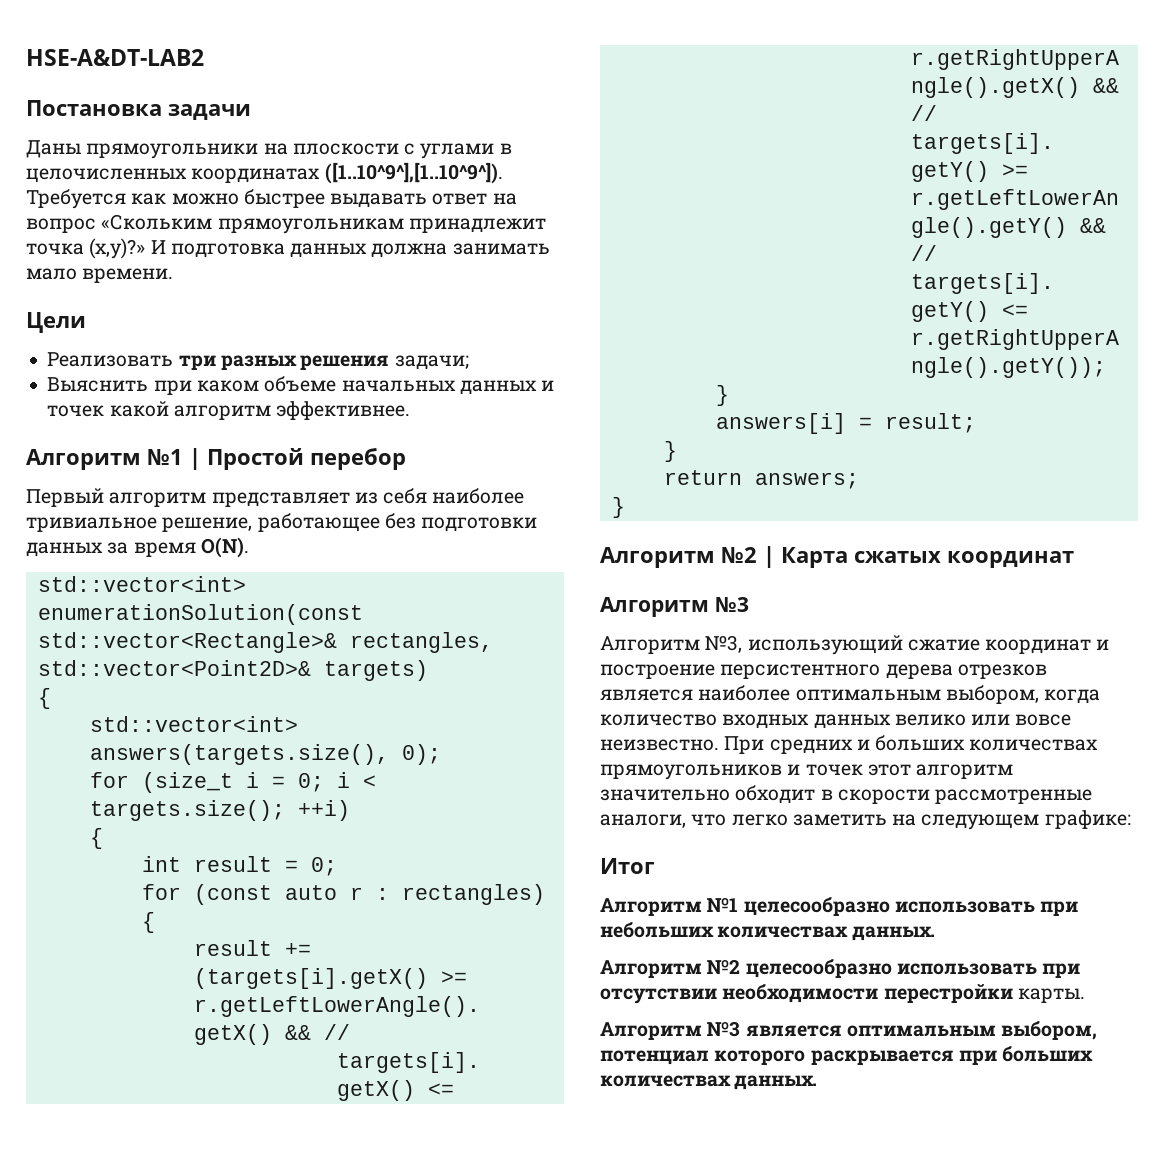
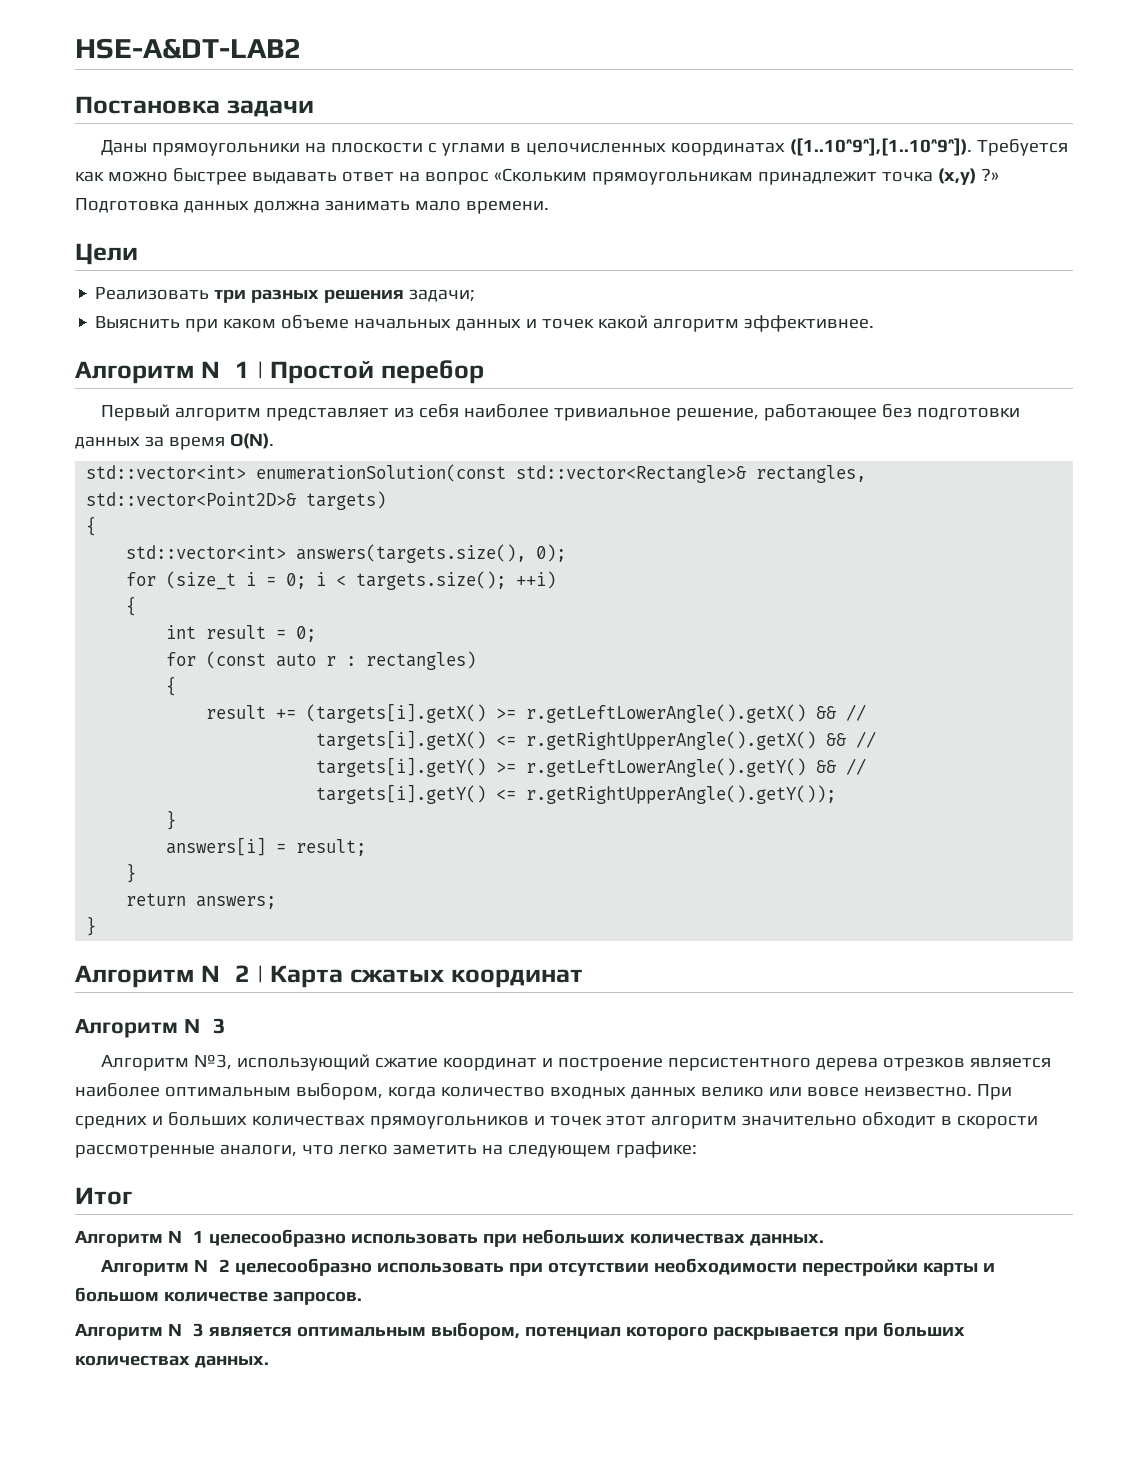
[89,238,285,259] (x,y)?» И подготовка -> [937,168,999,185] [75,198,179,213] (x,y) ?» Подготовка
[1017,988,1085,1003] карты. -> [923,1262,996,1276] [75,1287,362,1305] карты и большом количестве запросов.

